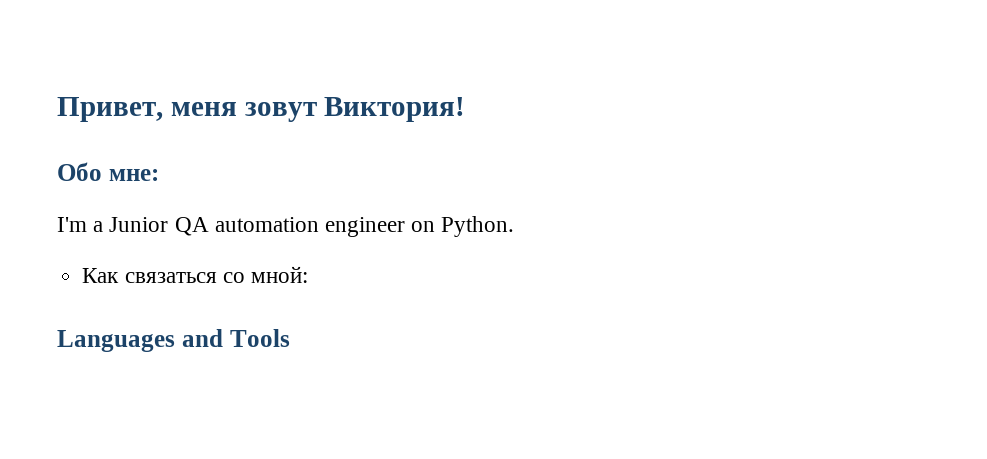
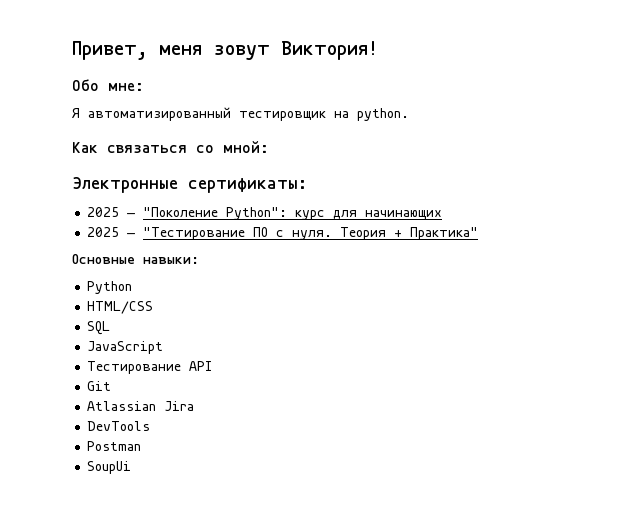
[57,216,515,237] [82,266,308,283] [57,329,290,352] I'm a Junior QA automation engineer on Python. // Как связаться со мной: // Languages and Tools -> [72,107,409,121] [72,141,269,153] [72,177,307,193] [87,207,443,220] [87,227,479,240] [72,254,199,264] [87,281,133,294] [87,301,154,314] [87,321,111,335] [87,341,164,354] [87,361,213,374] [87,381,112,391] [87,401,195,411] [87,421,151,431] [87,441,142,451] [87,461,132,474] Я автоматизированный тестировщик на python. // Как связаться со мной: // Электронные сертификаты: // 2025 — "Поколение Python": курс для начинающих // 2025 — "Тестирование ПО с нуля. Теория + Практика" // Основные навыки: // Python // HTML/CSS // SQL // JavaScript // Тестирование API // Git // Atlassian Jira // DevTools // Postman // SoupUi

